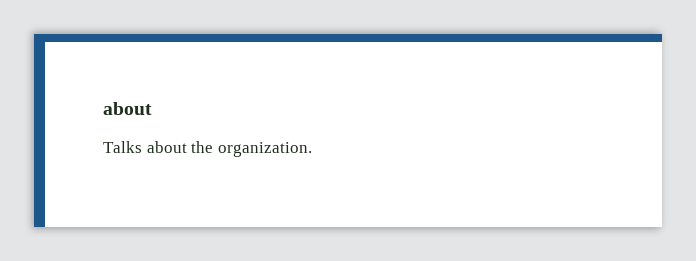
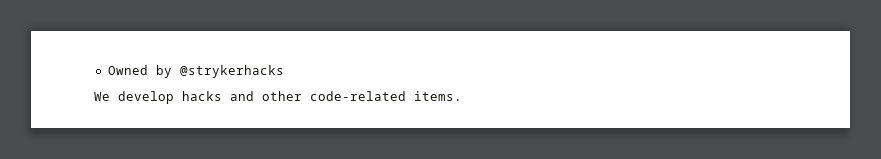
[103,102,152,115] [103,141,312,157] about // Talks about the organization. -> [107,65,284,78] [94,91,462,104] Owned by @strykerhacks // We develop hacks and other code-related items.

